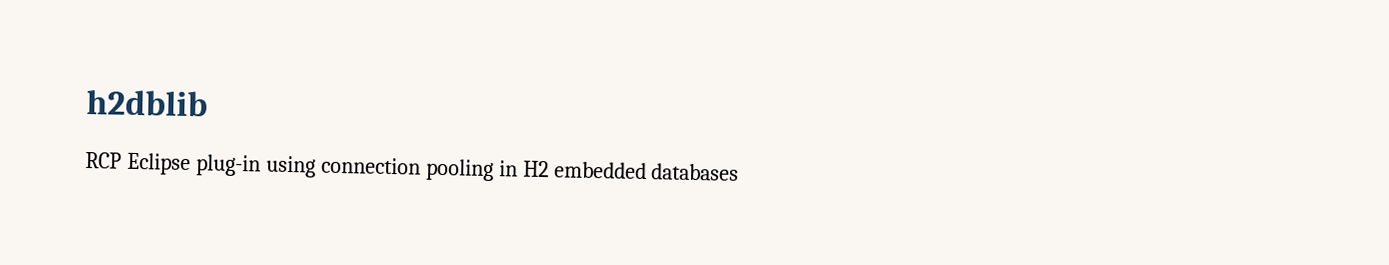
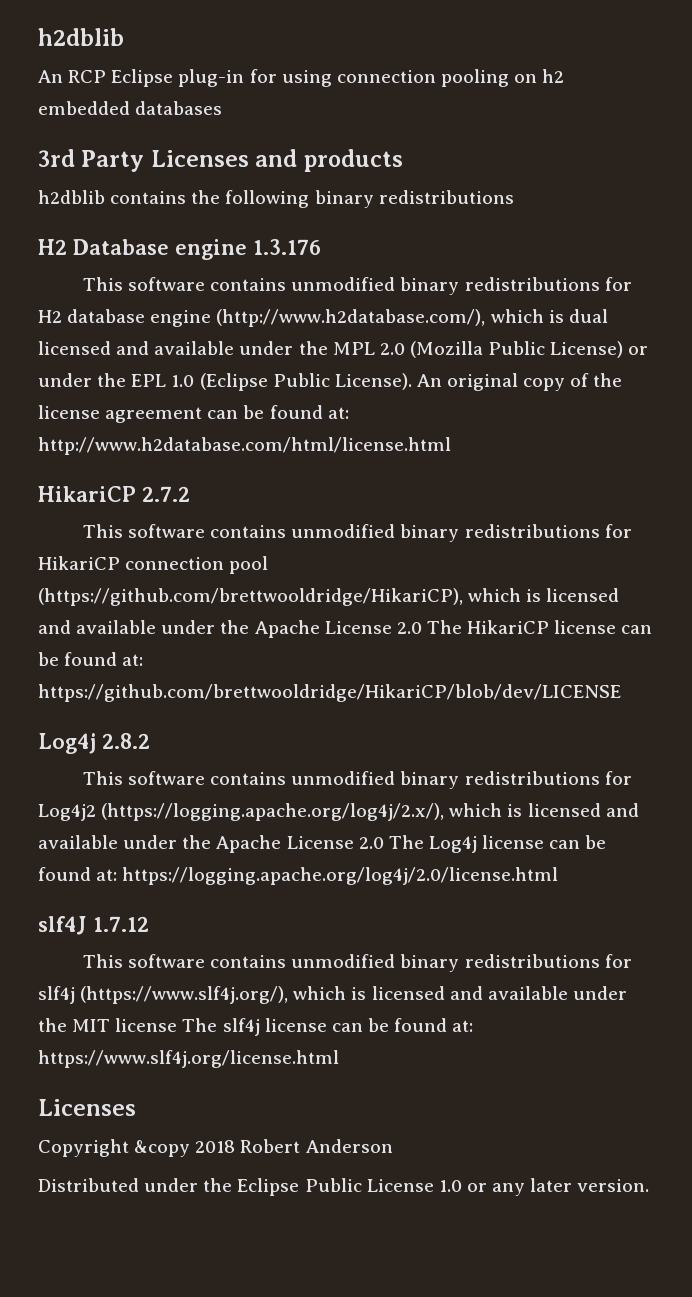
(208, 103) none -> [38,70,63,83] An
(261, 165) none -> [249,69,277,83] for
[498,160,549,178] in H2 -> [514,69,565,83] on h2
(740, 172) none -> [38,149,403,172] [38,190,514,208] [38,239,321,260] [82,277,632,295] [38,309,608,327] [38,341,649,358] [38,373,623,391] [38,405,349,423] [38,437,451,455] [38,486,190,502] [82,524,632,542] [38,556,269,574] [38,588,620,606] [38,620,653,638] [38,652,144,666] [38,684,621,702] [38,733,150,754] [82,771,632,789] [38,803,639,821] [38,835,607,853] [38,867,559,885] [38,916,149,935] [82,954,632,972] [38,986,627,1004] [38,1018,474,1036] [38,1050,339,1068] [38,1099,136,1116] [38,1139,393,1157] [38,1178,650,1196] // 3rd Party Licenses and products // h2dblib contains the following binary redistributions // H2 Database engine 1.3.176 // This software contains unmodified binary redistributions for H2 database engine (http://www.h2database.com/), which is dual licensed and available under the MPL 2.0 (Mozilla Public License) or under the EPL 1.0 (Eclipse Public License). An original copy of the license agreement can be found at: http://www.h2database.com/html/license.html // HikariCP 2.7.2 // This software contains unmodified binary redistributions for HikariCP connection pool (https://github.com/brettwooldridge/HikariCP), which is licensed and available under the Apache License 2.0 The HikariCP license can be found at: https://github.com/brettwooldridge/HikariCP/blob/dev/LICENSE // Log4j 2.8.2 // This software contains unmodified binary redistributions for Log4j2 (https://logging.apache.org/log4j/2.x/), which is licensed and available under the Apache License 2.0 The Log4j license can be found at: https://logging.apache.org/log4j/2.0/license.html // slf4J 1.7.12 // This software contains unmodified binary redistributions for slf4j (https://www.slf4j.org/), which is licensed and available under the MIT license The slf4j license can be found at: https://www.slf4j.org/license.html // Licenses // Copyright &copy 2018 Robert Anderson // Distributed under the Eclipse Public License 1.0 or any later version.

